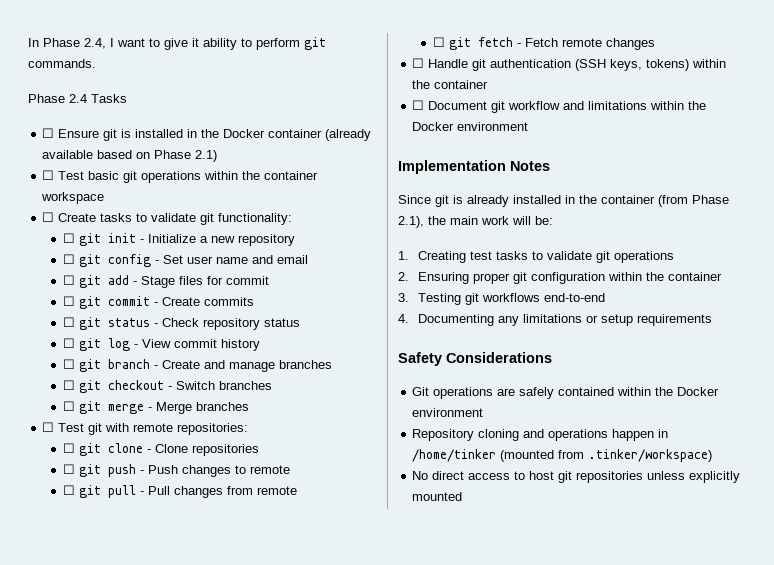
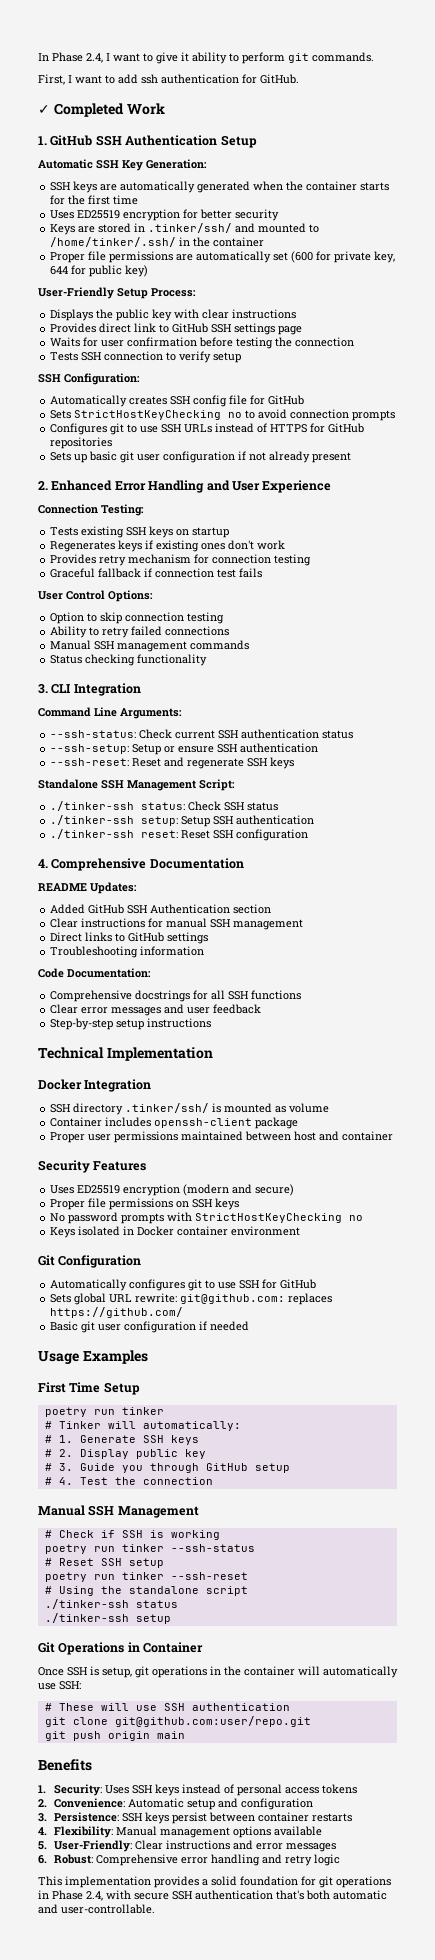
[28,94,127,103] [42,128,372,141] [42,150,218,162] [42,170,319,183] [41,192,105,204] [42,212,293,225] [62,233,295,246] [62,254,308,267] [62,275,269,288] [62,296,254,309] [62,317,300,330] [62,338,260,351] [62,359,332,372] [62,380,272,393] [62,401,249,414] [42,422,249,435] [62,443,259,456] [62,464,290,477] [62,485,297,498] [432,37,655,50] [412,58,727,71] [412,80,489,89] [412,100,707,113] [412,122,529,131] [398,160,550,174] [398,195,729,207] [398,216,553,228] [398,251,675,263] [398,272,723,284] [398,293,606,305] [398,314,713,326] [398,352,552,366] [412,387,720,399] [412,408,484,417] [412,429,669,441] [412,449,713,462] [412,471,741,483] [412,492,463,501] Phase 2.4 Tasks // ☐ Ensure git is installed in the Docker container (already available based on Phase 2.1) // ☐ Test basic git operations within the container workspace // ☐ Create tasks to validate git functionality: // ☐ git init - Initialize a new repository // ☐ git config - Set user name and email // ☐ git add - Stage files for commit // ☐ git commit - Create commits // ☐ git status - Check repository status // ☐ git log - View commit history // ☐ git branch - Create and manage branches // ☐ git checkout - Switch branches // ☐ git merge - Merge branches // ☐ Test git with remote repositories: // ☐ git clone - Clone repositories // ☐ git push - Push changes to remote // ☐ git pull - Pull changes from remote // ☐ git fetch - Fetch remote changes // ☐ Handle git authentication (SSH keys, tokens) within the container // ☐ Document git workflow and limitations within the Docker environment // Implementation Notes // Since git is already installed in the container (from Phase 2.1), the main work will be: // 1. Creating test tasks to validate git operations // 2. Ensuring proper git configuration within the container // 3. Testing git workflows end-to-end // 4. Documenting any limitations or setup requirements // Safety Considerations // Git operations are safely contained within the Docker environment // Repository cloning and operations happen in /home/tinker (mounted from .tinker/workspace) // No direct access to host git repositories unless explicitly mounted -> [38,74,299,85] [38,103,165,117] [38,135,257,148] [38,159,207,171] [50,181,390,193] [50,195,139,205] [50,209,280,221] [50,223,320,235] [50,237,265,247] [50,251,396,263] [50,265,149,277] [38,287,196,299] [50,309,297,321] [50,323,303,335] [50,337,355,349] [50,351,242,363] [38,373,140,385] [50,395,305,407] [50,409,396,421] [50,423,365,435] [50,437,113,449] [50,451,352,463] [38,480,332,493] [38,504,144,516] [50,526,230,538] [50,540,286,552] [50,554,312,566] [50,568,263,578] [38,590,153,602] [50,612,225,624] [50,626,230,638] [50,640,250,652] [50,654,208,666] [38,683,141,696] [38,707,182,719] [50,729,354,739] [50,743,319,755] [50,757,295,769] [38,779,235,791] [50,801,279,811] [50,815,315,827] [50,829,309,841] [38,858,244,871] [38,882,137,894] [50,904,272,914] [50,918,304,930] [50,932,209,944] [50,946,205,958] [38,968,151,978] [50,990,302,1002] [50,1004,262,1016] [50,1018,212,1030] [38,1047,213,1061] [38,1079,152,1092] [50,1103,330,1115] [50,1117,299,1129] [50,1131,394,1143] [38,1160,147,1173] [50,1184,295,1196] [50,1198,240,1210] [50,1212,364,1224] [50,1226,301,1238] [38,1255,142,1268] [50,1279,317,1291] [50,1293,333,1305] [50,1307,184,1318] [50,1321,250,1333] [38,1350,148,1364] [38,1382,140,1395] [44,1407,164,1417] [44,1421,241,1431] [44,1435,199,1445] [44,1449,206,1459] [44,1463,290,1473] [44,1477,213,1485] [38,1505,199,1518] [44,1530,220,1540] [44,1544,255,1554] [44,1558,164,1568] [44,1572,248,1582] [44,1586,248,1596] [44,1599,178,1609] [44,1613,171,1624] [38,1642,204,1655] [38,1666,398,1678] [38,1681,81,1690] [44,1703,290,1711] [44,1716,311,1727] [44,1731,185,1741] [38,1759,92,1771] [38,1784,357,1796] [38,1798,313,1810] [38,1812,352,1824] [38,1826,322,1838] [38,1840,336,1852] [38,1854,340,1866] [38,1876,391,1888] [38,1890,387,1901] [38,1904,155,1914] First, I want to add ssh authentication for GitHub. // ✓ Completed Work // 1. GitHub SSH Authentication Setup // Automatic SSH Key Generation: // SSH keys are automatically generated when the container starts for the first time // Uses ED25519 encryption for better security // Keys are stored in .tinker/ssh/ and mounted to /home/tinker/.ssh/ in the container // Proper file permissions are automatically set (600 for private key, 644 for public key) // User-Friendly Setup Process: // Displays the public key with clear instructions // Provides direct link to GitHub SSH settings page // Waits for user confirmation before testing the connection // Tests SSH connection to verify setup // SSH Configuration: // Automatically creates SSH config file for GitHub // Sets StrictHostKeyChecking no to avoid connection prompts // Configures git to use SSH URLs instead of HTTPS for GitHub repositories // Sets up basic git user configuration if not already present // 2. Enhanced Error Handling and User Experience // Connection Testing: // Tests existing SSH keys on startup // Regenerates keys if existing ones don't work // Provides retry mechanism for connection testing // Graceful fallback if connection test fails // User Control Options: // Option to skip connection testing // Ability to retry failed connections // Manual SSH management commands // Status checking functionality // 3. CLI Integration // Command Line Arguments: // --ssh-status: Check current SSH authentication status // --ssh-setup: Setup or ensure SSH authentication // --ssh-reset: Reset and regenerate SSH keys // Standalone SSH Management Script: // ./tinker-ssh status: Check SSH status // ./tinker-ssh setup: Setup SSH authentication // ./tinker-ssh reset: Reset SSH configuration // 4. Comprehensive Documentation // README Updates: // Added GitHub SSH Authentication section // Clear instructions for manual SSH management // Direct links to GitHub settings // Troubleshooting information // Code Documentation: // Comprehensive docstrings for all SSH functions // Clear error messages and user feedback // Step-by-step setup instructions // Technical Implementation // Docker Integration // SSH directory .tinker/ssh/ is mounted as volume // Container includes openssh-client package // Proper user permissions maintained between host and container // Security Features // Uses ED25519 encryption (modern and secure) // Proper file permissions on SSH keys // No password prompts with StrictHostKeyChecking no // Keys isolated in Docker container environment // Git Configuration // Automatically configures git to use SSH for GitHub // Sets global URL rewrite: git@github.com: replaces https://github.com/ // Basic git user configuration if needed // Usage Examples // First Time Setup // poetry run tinker // # Tinker will automatically: // # 1. Generate SSH keys // # 2. Display public key // # 3. Guide you through GitHub setup // # 4. Test the connection // Manual SSH Management // # Check if SSH is working // poetry run tinker --ssh-status // # Reset SSH setup // poetry run tinker --ssh-reset // # Using the standalone script // ./tinker-ssh status // ./tinker-ssh setup // Git Operations in Container // Once SSH is setup, git operations in the container will automatically use SSH: // # These will use SSH authentication // git clone git@github.com:user/repo.git // git push origin main // Benefits // 1. Security: Uses SSH keys instead of personal access tokens // 2. Convenience: Automatic setup and configuration // 3. Persistence: SSH keys persist between container restarts // 4. Flexibility: Manual management options available // 5. User-Friendly: Clear instructions and error messages // 6. Robust: Comprehensive error handling and retry logic // This implementation provides a solid foundation for git operations in Phase 2.4, with secure SSH authentication that's both automatic and user-controllable.

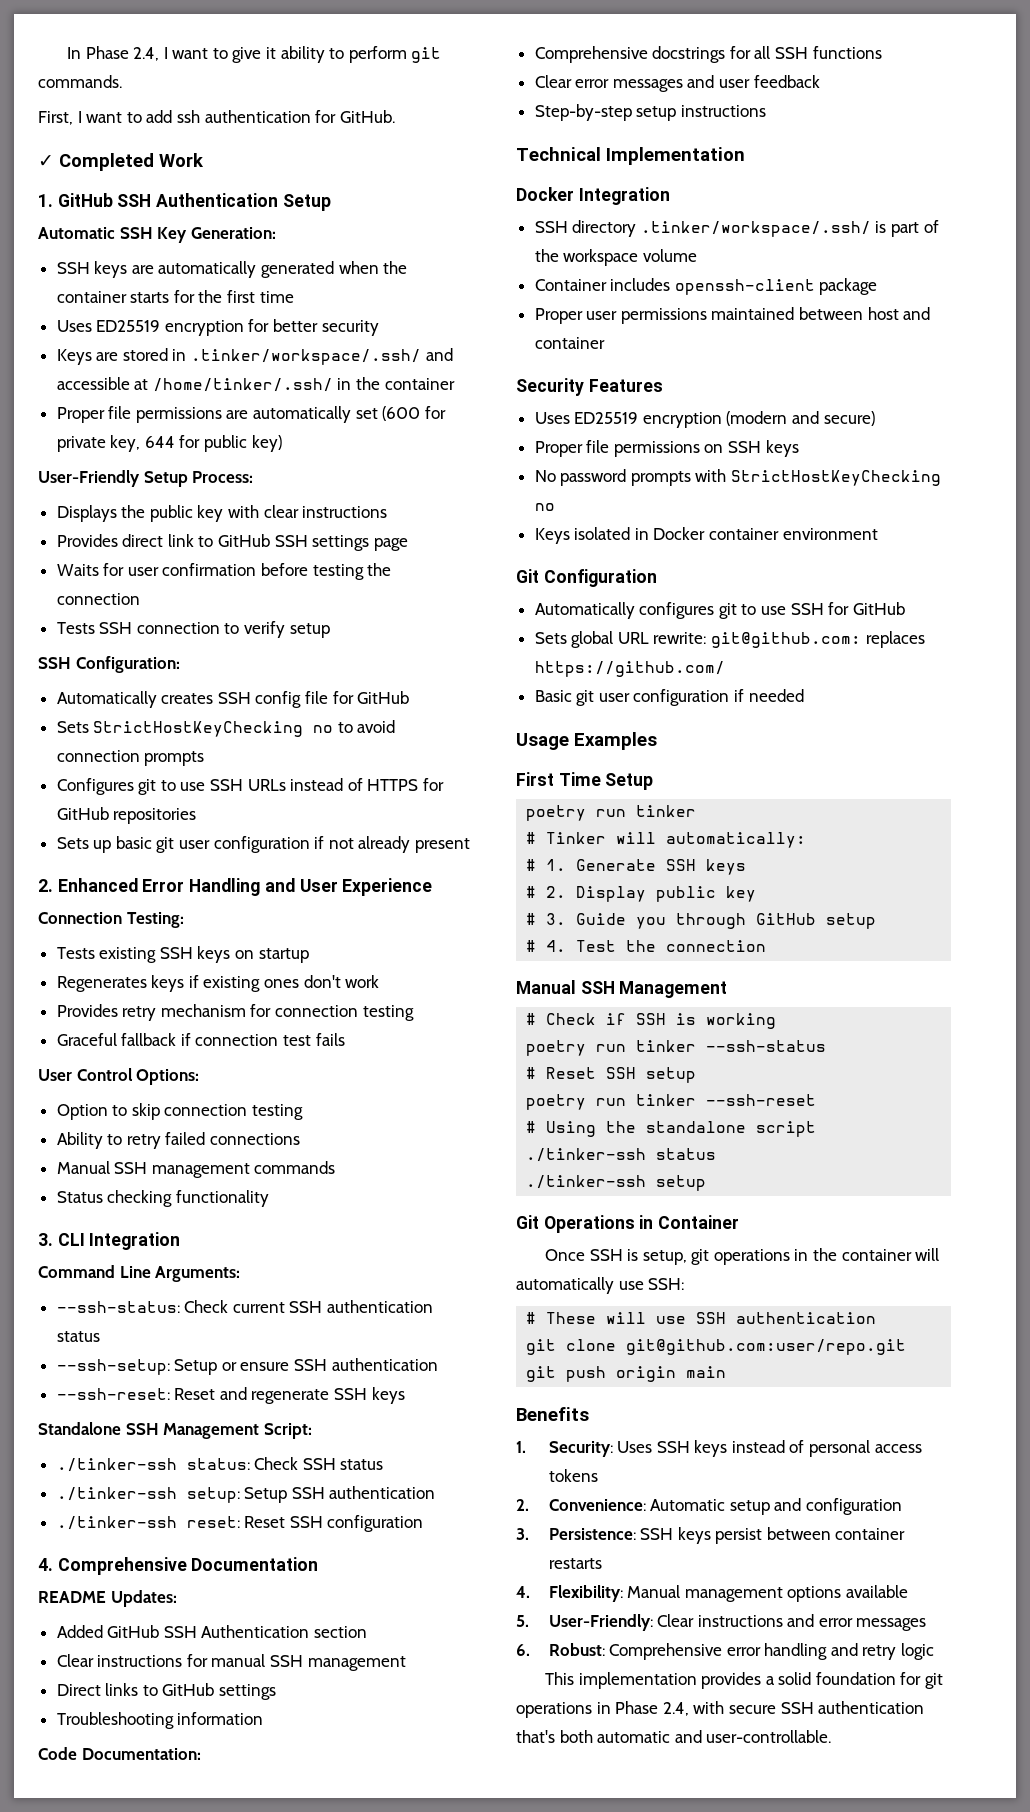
[148,223,320,233] .tinker/ssh/ and mounted to -> [191,348,453,365] [56,377,149,390] .tinker/workspace/.ssh/ and accessible at
[125,1103,287,1113] .tinker/ssh/ is mounted as -> [640,220,939,237] [534,249,639,266] .tinker/workspace/.ssh/ is part of the workspace

